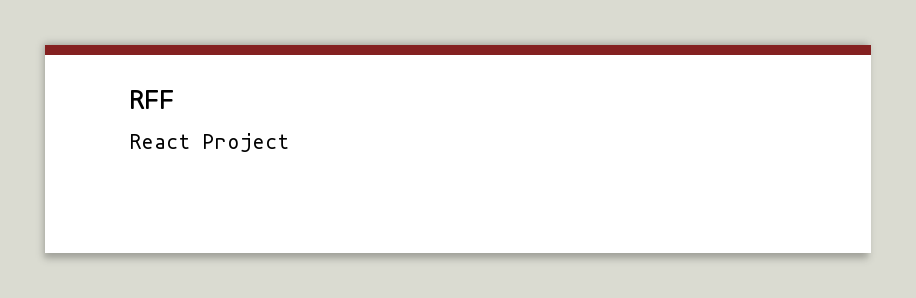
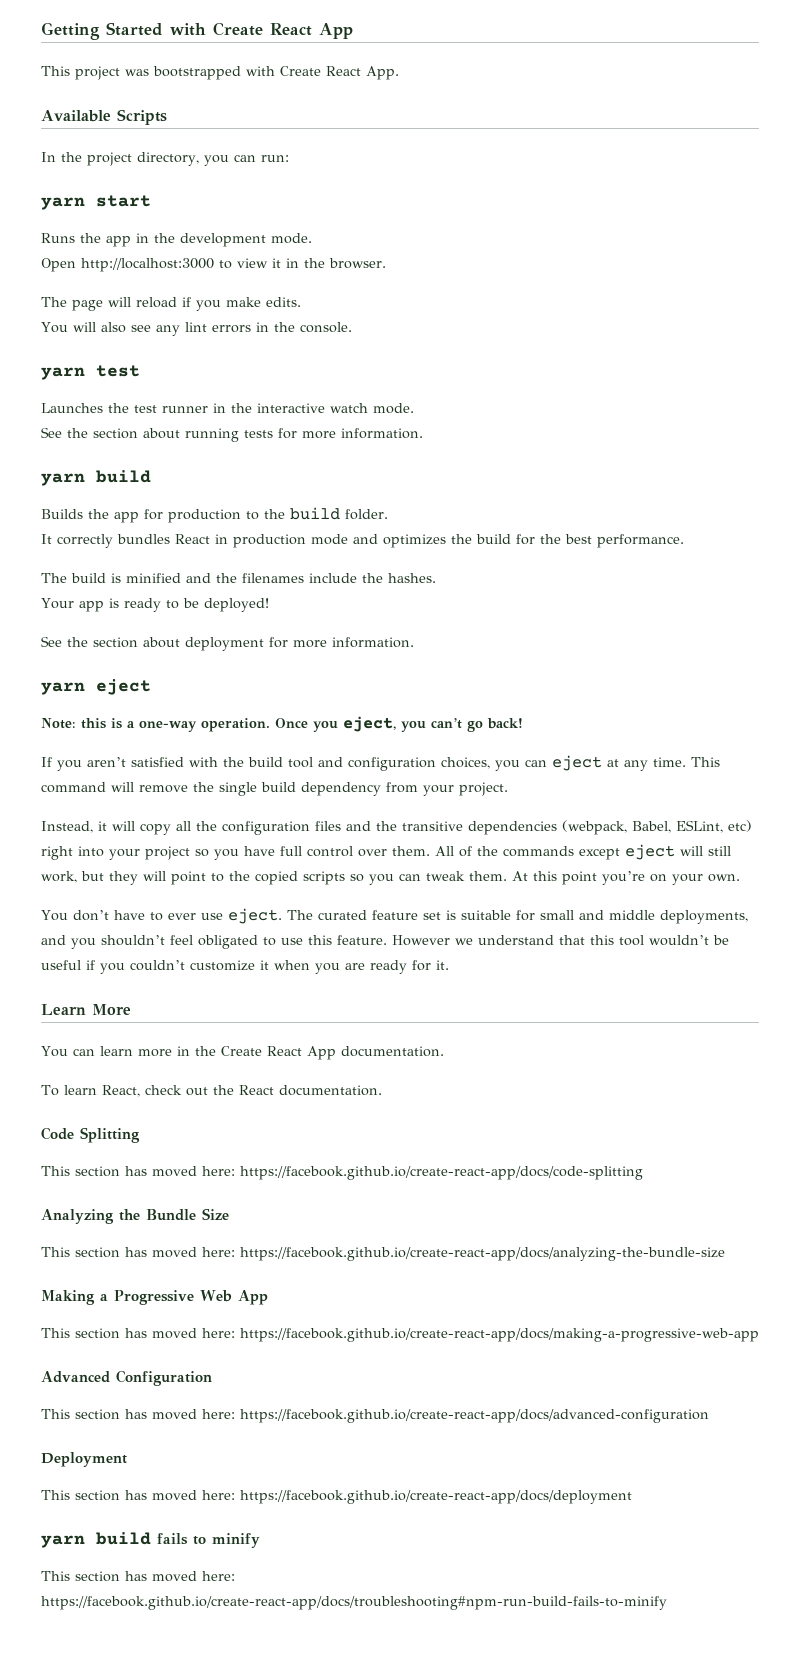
[129,90,174,109] [129,133,289,152] RFF // React Project -> [41,22,353,40] [41,66,399,80] [41,109,167,125] [41,152,289,166] [41,195,151,210] [41,233,312,247] [41,258,386,272] [41,297,301,311] [41,322,352,336] [41,365,140,380] [41,403,414,414] [41,427,423,442] [41,470,151,486] [41,507,388,523] [41,534,684,548] [41,573,436,583] [41,598,269,612] [41,636,414,651] [41,679,151,695] [41,716,523,732] [41,755,720,771] [41,782,508,796] [41,820,752,835] [41,844,731,860] [41,871,740,885] [41,908,748,924] [41,935,729,949] [41,960,449,974] [41,1004,131,1015] [41,1046,444,1060] [41,1085,382,1097] [41,1127,140,1143] [41,1166,643,1180] [41,1208,229,1224] [41,1247,725,1261] [41,1290,268,1305] [41,1328,759,1342] [41,1370,212,1386] [41,1409,709,1423] [41,1452,127,1467] [41,1490,632,1504] [41,1532,260,1548] [41,1571,235,1582] [41,1596,667,1610] Getting Started with Create React App // This project was bootstrapped with Create React App. // Available Scripts // In the project directory, you can run: // yarn start // Runs the app in the development mode. // Open http://localhost:3000 to view it in the browser. // The page will reload if you make edits. // You will also see any lint errors in the console. // yarn test // Launches the test runner in the interactive watch mode. // See the section about running tests for more information. // yarn build // Builds the app for production to the build folder. // It correctly bundles React in production mode and optimizes the build for the best performance. // The build is minified and the filenames include the hashes. // Your app is ready to be deployed! // See the section about deployment for more information. // yarn eject // Note: this is a one-way operation. Once you eject, you can’t go back! // If you aren’t satisfied with the build tool and configuration choices, you can eject at any time. This command will remove the single build dependency from your project. // Instead, it will copy all the configuration files and the transitive dependencies (webpack, Babel, ESLint, etc) right into your project so you have full control over them. All of the commands except eject will still work, but they will point to the copied scripts so you can tweak them. At this point you’re on your own. // You don’t have to ever use eject. The curated feature set is suitable for small and middle deployments, and you shouldn’t feel obligated to use this feature. However we understand that this tool wouldn’t be useful if you couldn’t customize it when you are ready for it. // Learn More // You can learn more in the Create React App documentation. // To learn React, check out the React documentation. // Code Splitting // This section has moved here: https://facebook.github.io/create-react-app/docs/code-splitting // Analyzing the Bundle Size // This section has moved here: https://facebook.github.io/create-react-app/docs/analyzing-the-bundle-size // Making a Progressive Web App // This section has moved here: https://facebook.github.io/create-react-app/docs/making-a-progressive-web-app // Advanced Configuration // This section has moved here: https://facebook.github.io/create-react-app/docs/advanced-configuration // Deployment // This section has moved here: https://facebook.github.io/create-react-app/docs/deployment // yarn build fails to minify // This section has moved here: https://facebook.github.io/create-react-app/docs/troubleshooting#npm-run-build-fails-to-minify

